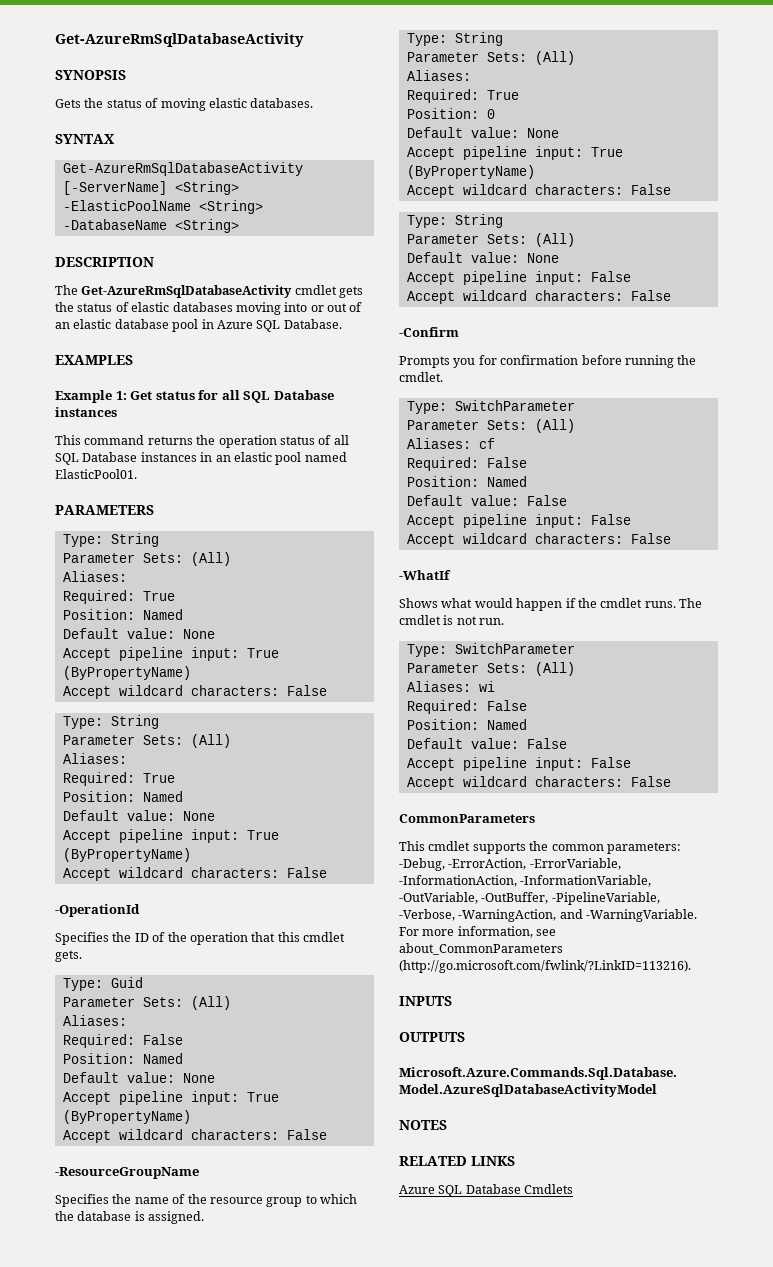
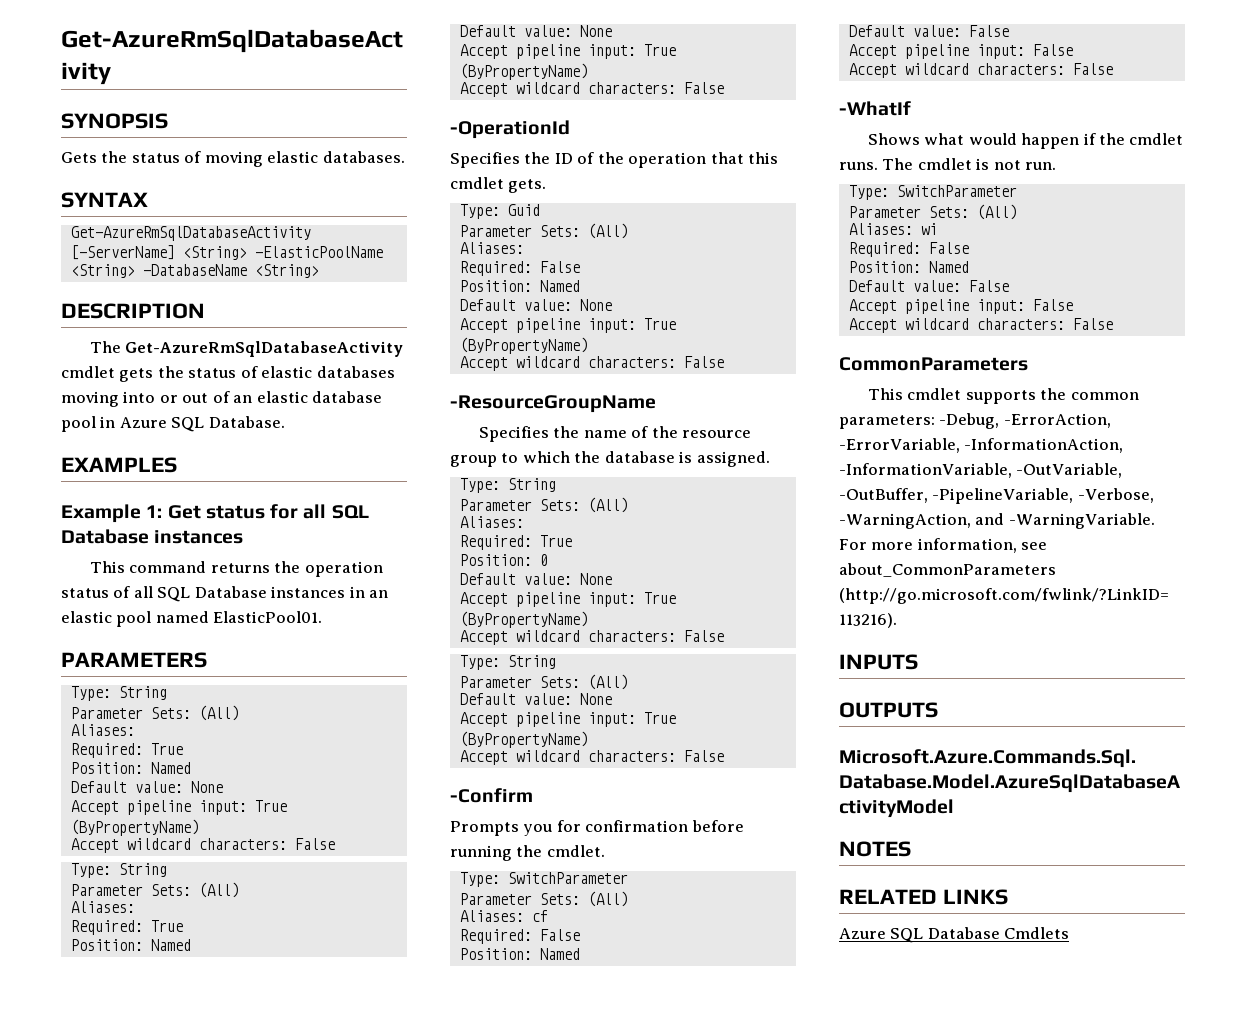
[590,271,631,282] False -> [643,712,676,724] [459,731,588,748] True (ByPropertyName)

